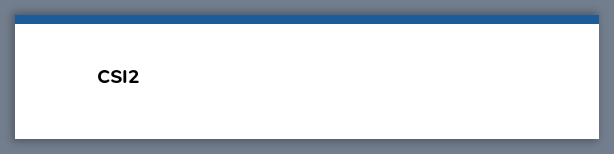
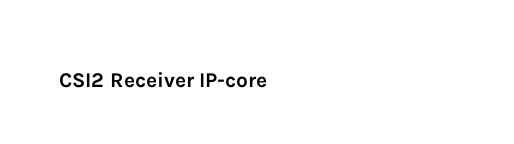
(139, 76) none -> [109,72,268,88] Receiver IP-core

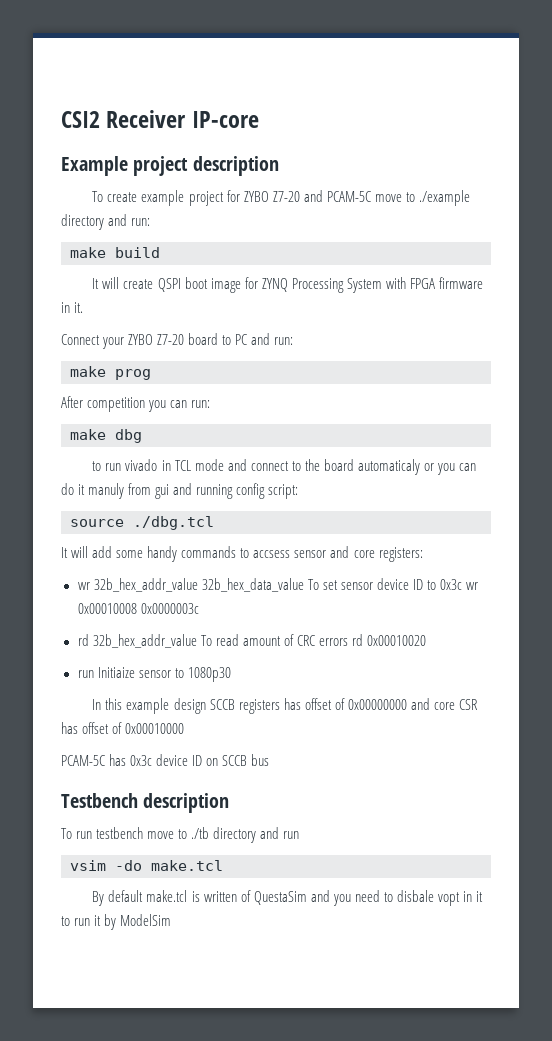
(268, 80) none -> [61,156,279,176] [92,190,470,206] [61,214,151,230] [70,247,160,258] [92,277,483,293] [61,302,84,313] [61,333,294,349] [70,366,151,380] [61,396,211,412] [70,429,142,443] [92,459,477,475] [61,483,299,499] [70,516,214,530] [61,546,423,562] [77,578,478,592] [77,603,199,614] [77,634,426,648] [77,667,231,682] [92,698,478,714] [61,722,185,734] [61,754,270,766] [61,793,230,813] [61,827,300,843] [70,860,223,871] [92,890,484,906] [61,914,172,930] // Example project description // To create example project for ZYBO Z7-20 and PCAM-5C move to ./example directory and run: // make build // It will create QSPI boot image for ZYNQ Processing System with FPGA firmware in it. // Connect your ZYBO Z7-20 board to PC and run: // make prog // After competition you can run: // make dbg // to run vivado in TCL mode and connect to the board automaticaly or you can do it manuly from gui and running config script: // source ./dbg.tcl // It will add some handy commands to accsess sensor and core registers: // wr 32b_hex_addr_value 32b_hex_data_value To set sensor device ID to 0x3c wr 0x00010008 0x0000003c // rd 32b_hex_addr_value To read amount of CRC errors rd 0x00010020 // run Initiaize sensor to 1080p30 // In this example design SCCB registers has offset of 0x00000000 and core CSR has offset of 0x00010000 // PCAM-5C has 0x3c device ID on SCCB bus // Testbench description // To run testbench move to ./tb directory and run // vsim -do make.tcl // By default make.tcl is written of QuestaSim and you need to disbale vopt in it to run it by ModelSim

